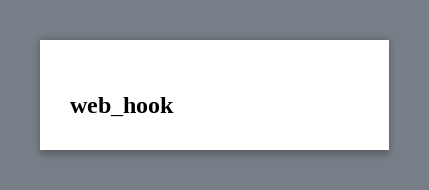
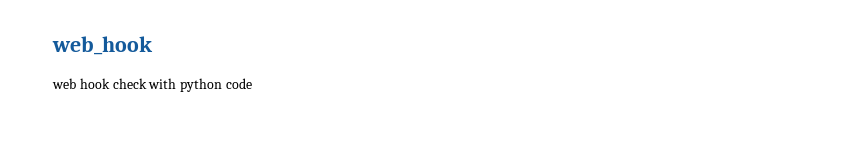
(174, 107) none -> [52,78,252,92] // web hook check with python code

